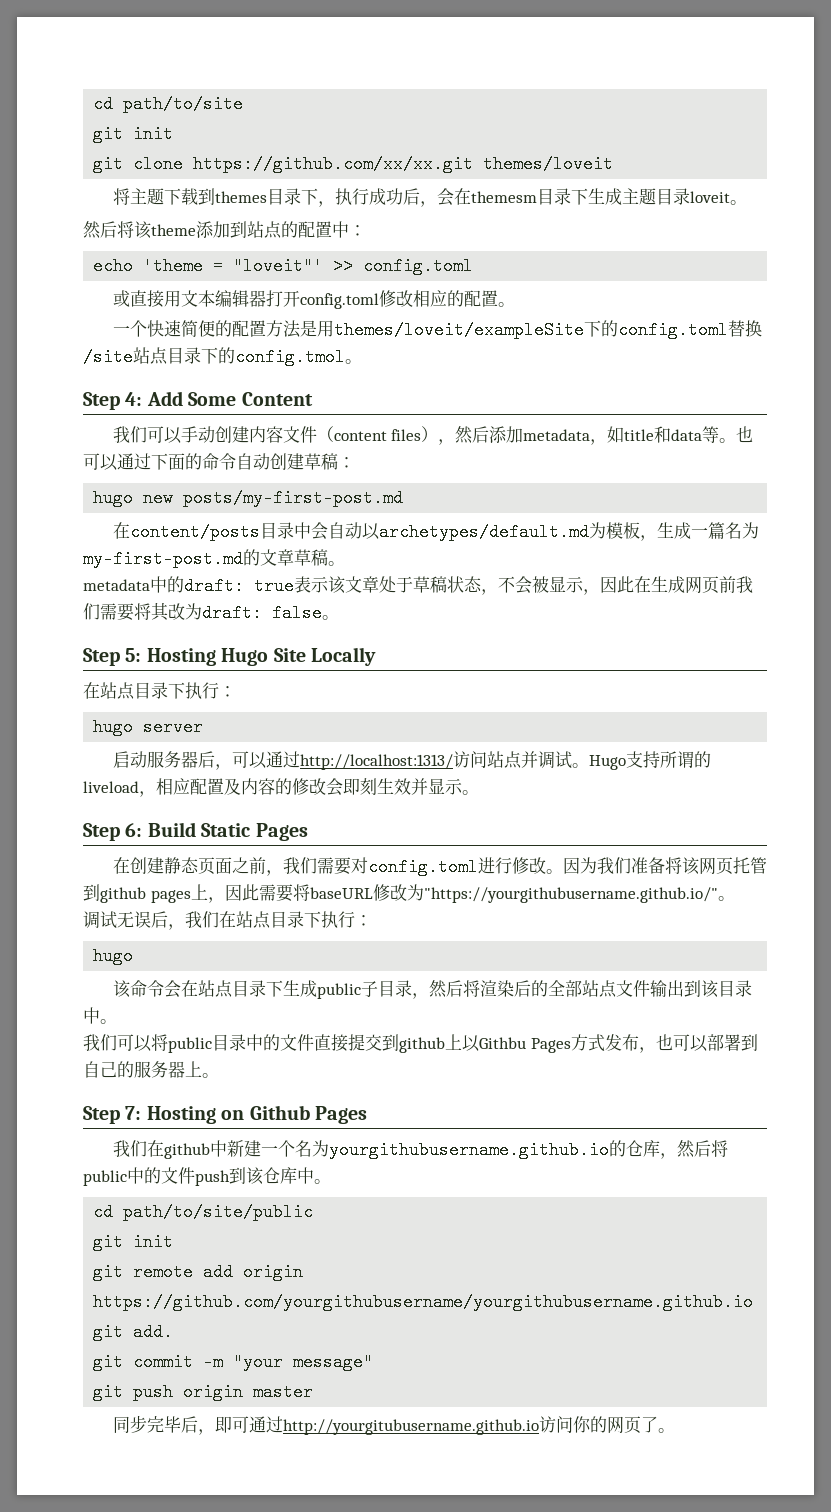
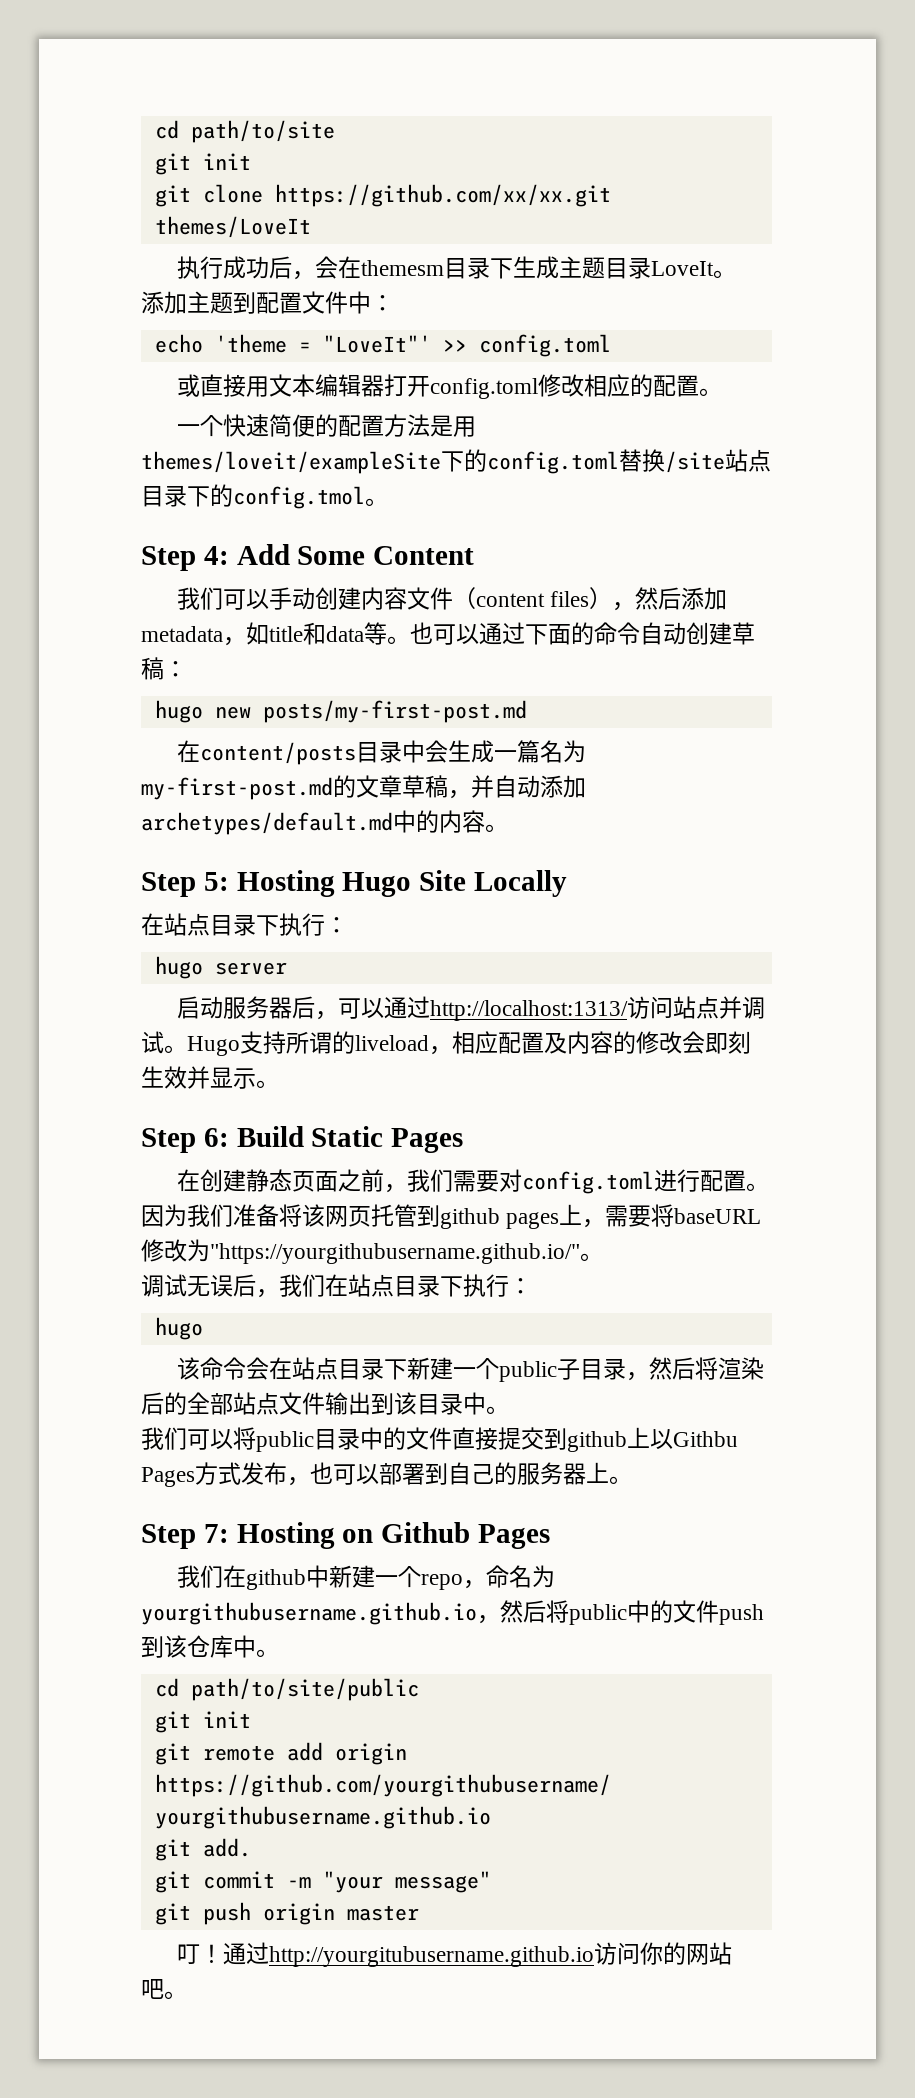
[483,155,614,173] [112,188,335,207] themes/loveit // 将主题下载到themes目录下， -> [154,216,311,238] themes/LoveIt //
[689,191,747,205] [83,221,332,239] loveit。 // 然后将该theme添加到站点的配置 -> [651,261,737,278] [141,291,348,314] LoveIt。 // 添加主题到配置文件
[233,257,324,275] "loveit"' -> [322,335,431,353] "LoveIt"'
[327,522,657,541] 自动以archetypes/default.md为模板， -> (449, 751) none
[328,561,345,566] [83,576,753,595] [83,602,322,622] 。 // metadata中的draft: true表示该文章处于草稿状态，不会被显示，因此在生成网页前我们需要将其改为draft: false -> [448,775,586,799] [141,810,485,835] ，并自动添加archetypes/default.md中的内容
[511,857,546,874] 修改 -> [700,1170,747,1192] 配置
[224,884,259,901] 因此 -> (606, 1223) none
[282,980,317,997] 生成 -> [407,1357,500,1380] 新建一个
(295, 1148) none -> [421,1565,510,1590] repo，命
[608,1140,660,1157] 的仓库 -> (477, 1613) none
[112,1415,249,1435] 同步完毕后，即可 -> [177,1944,224,1964] 叮！
[623,1416,658,1434] 页了 -> [709,1942,733,1965] [141,1979,164,1999] 站吧

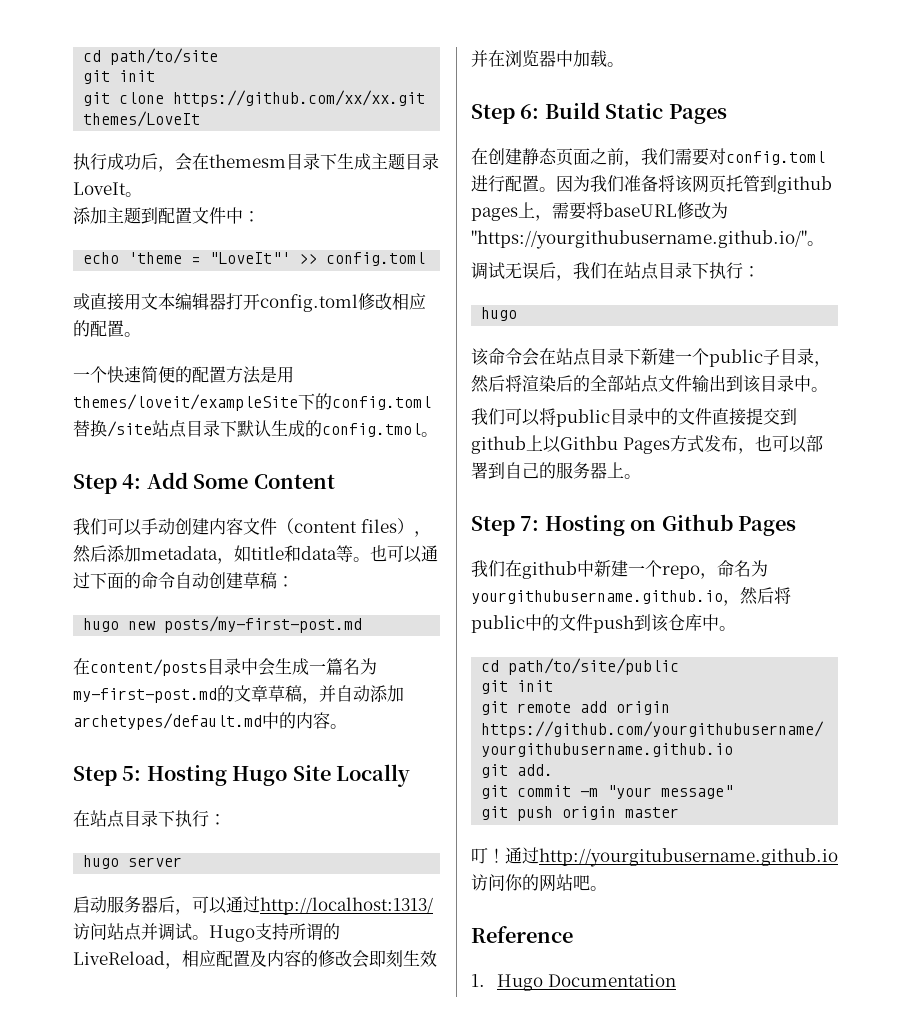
(210, 496) none -> [237,420,305,437] 默认生成
[355,1035,429,1051] liveload -> [73,951,165,965] LiveReload
[210,1067,256,1089] 显示 -> [488,50,607,67] 在浏览器中加载
(187, 1995) none -> [471,926,573,943] [471,974,676,991] // Reference // 1. Hugo Documentation

